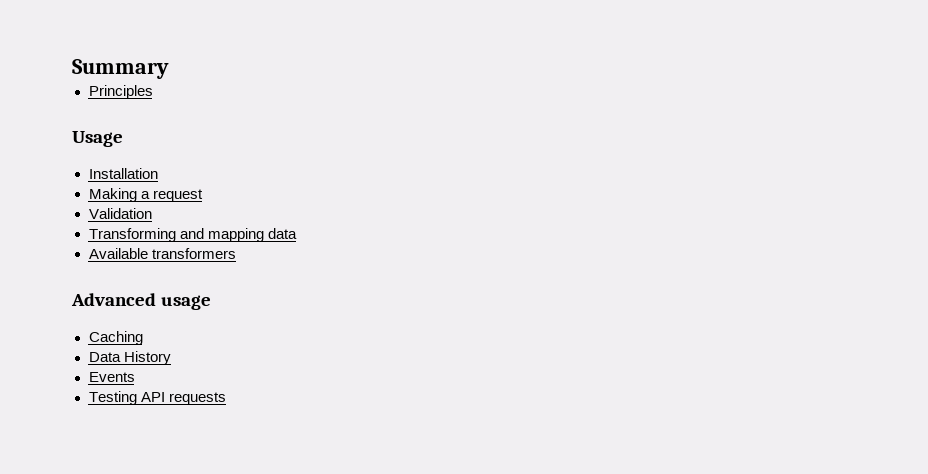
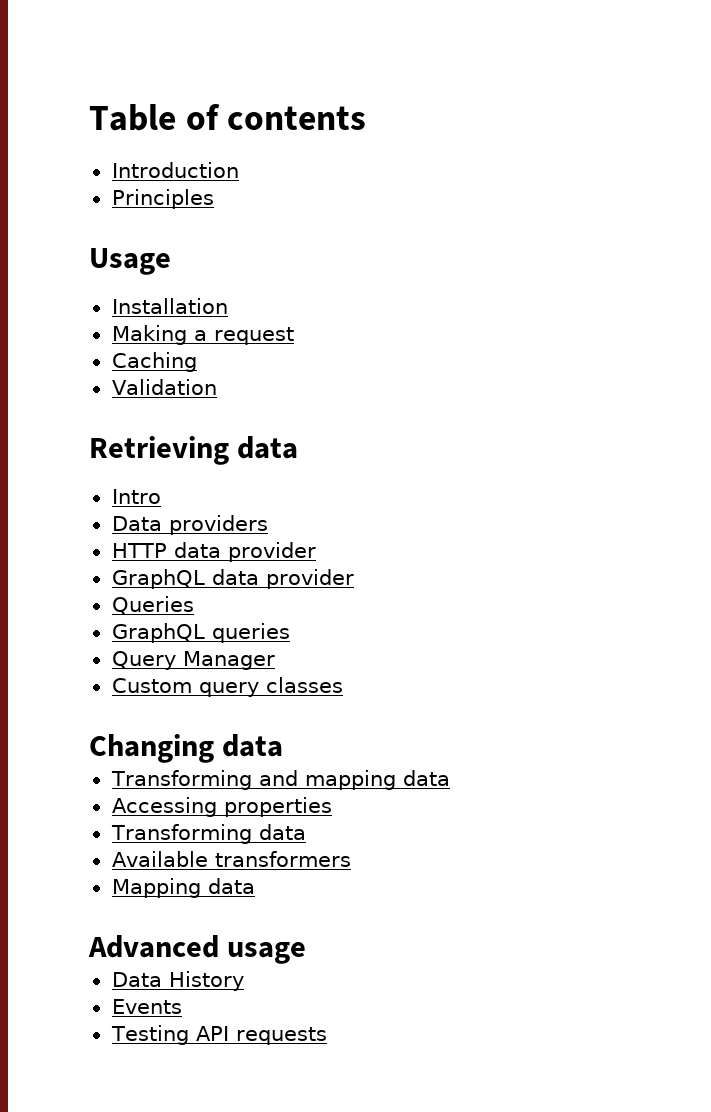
[72,59,169,79] Summary -> [89,104,367,131] [111,162,239,178] Table of contents // Introduction
(203, 195) none -> [111,352,197,372] // Caching
(152, 213) none -> [89,436,299,465] [111,489,161,504] [111,515,268,535] [111,542,316,562] [111,569,354,589] [111,596,194,615] [111,623,290,643] [111,651,275,670] [111,677,343,697] [89,734,284,763] // Retrieving data // Intro // Data providers // HTTP data provider // GraphQL data provider // Queries // GraphQL queries // Query Manager // Custom query classes // Changing data
(297, 233) none -> [111,797,332,817] [110,824,306,844] // Accessing properties // Transforming data
(236, 253) none -> [111,878,255,898] // Mapping data
[88,331,143,345] // Caching -> (307, 953) none

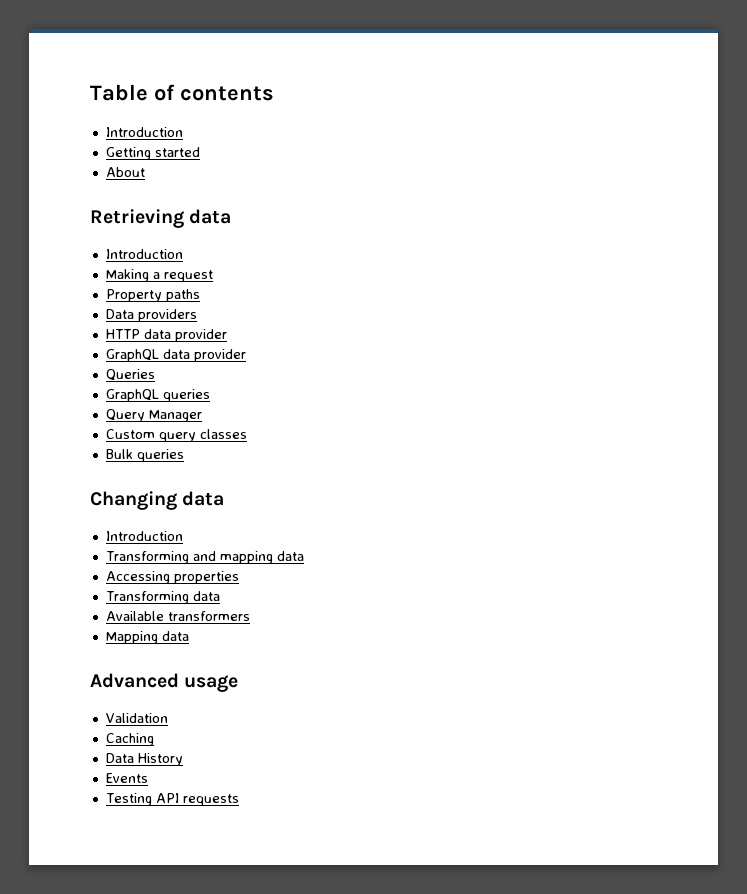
[111,189,214,209] [89,248,171,275] [111,298,228,314] [111,325,294,345] [111,352,197,372] [111,379,217,395] [89,436,299,465] [111,489,161,504] Principles // Usage // Installation // Making a request // Caching // Validation // Retrieving data // Intro -> [105,147,200,160] [105,167,145,177] [90,209,232,228] [105,249,183,259] [105,269,213,282] [105,289,200,302] Getting started // About // Retrieving data // Introduction // Making a request // Property paths
(343, 685) none -> [105,449,184,462] // Bulk queries
(284, 745) none -> [105,531,183,541] // Introduction
(307, 953) none -> [105,713,168,723] [105,733,154,746] // Validation // Caching

